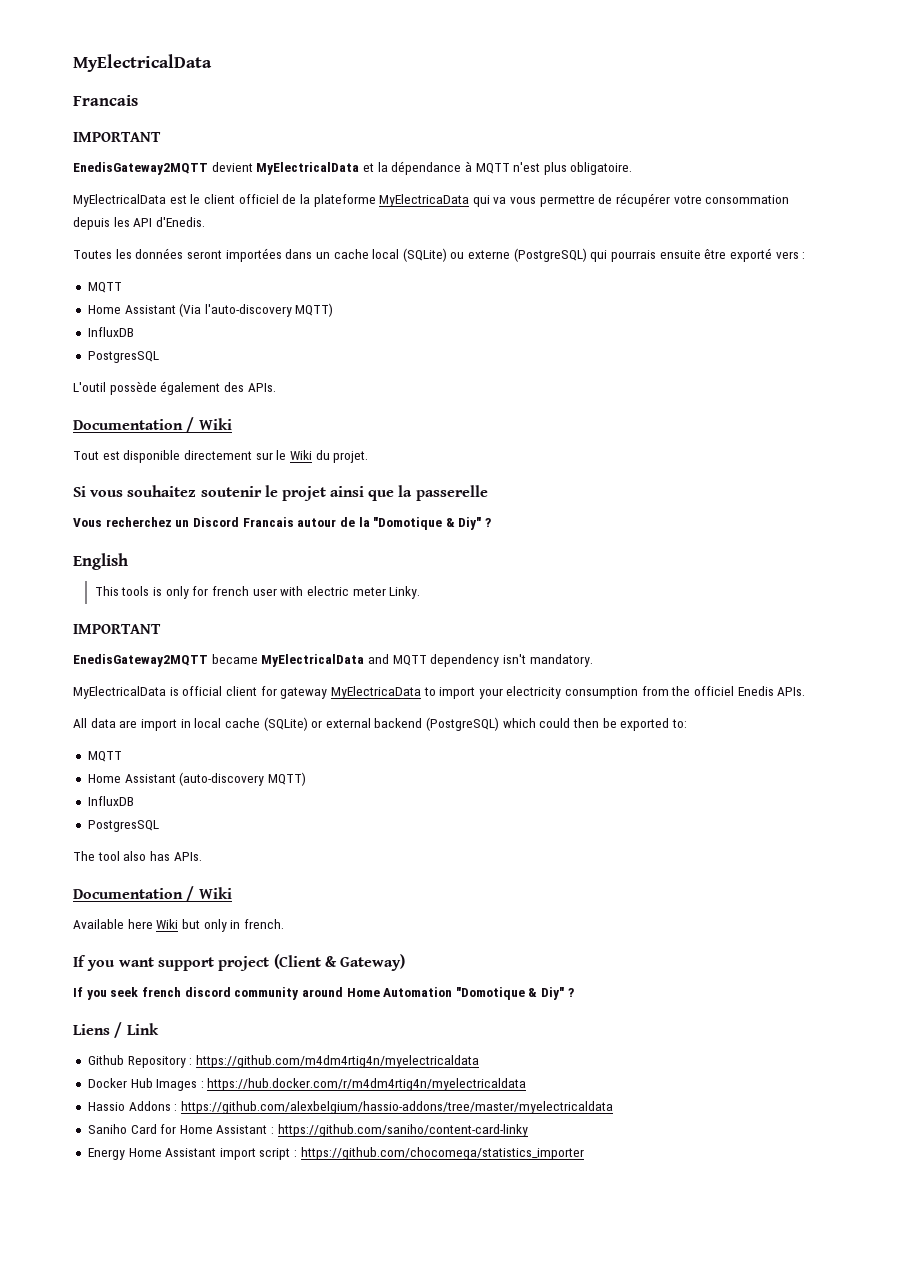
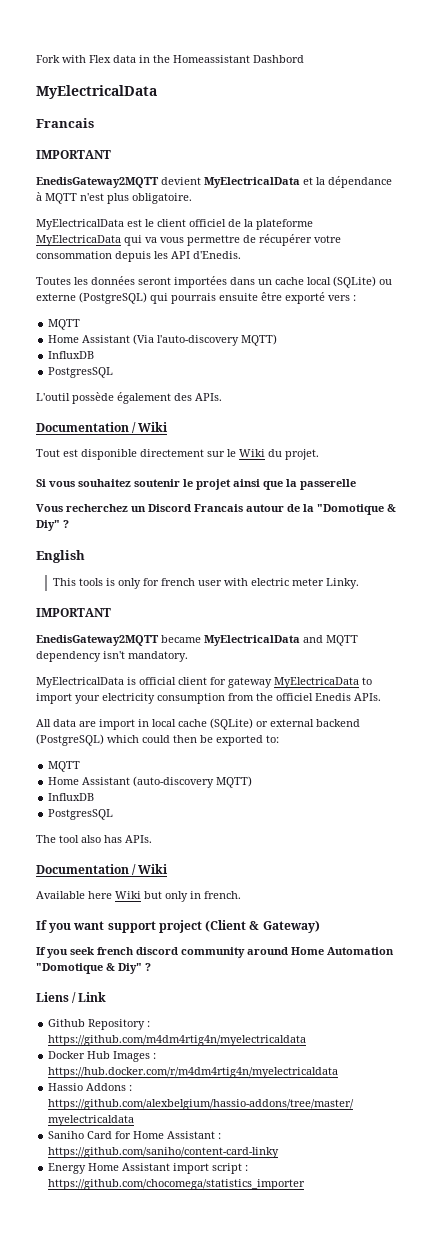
(73, 63) none -> [36,55,304,63] Fork with Flex data in the Homeassistant Dashbord //

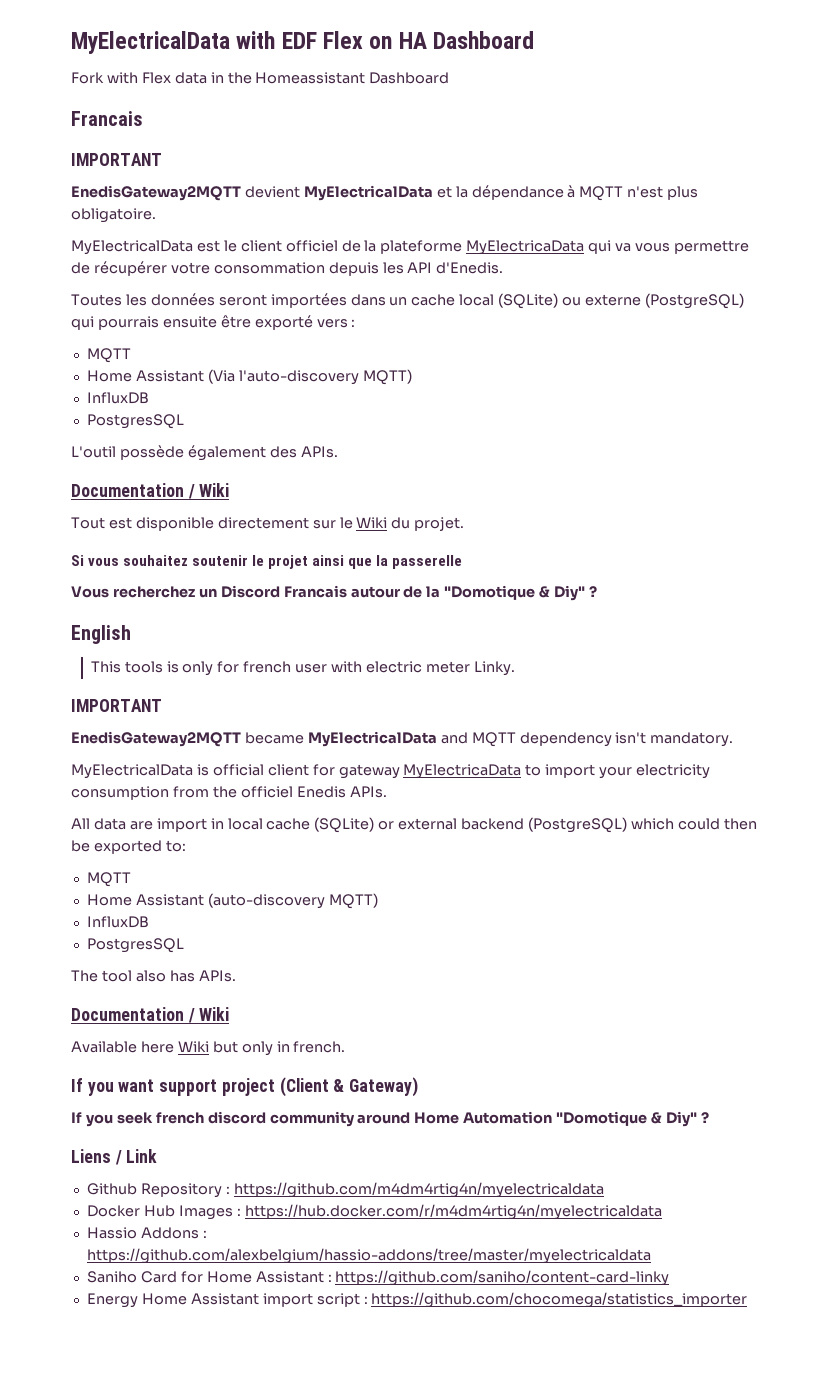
(36, 59) none -> [71,31,535,54] MyElectricalData with EDF Flex on HA Dashboard //
[253,55,304,63] [36,85,157,99] Dashbord // MyElectricalData -> [369,72,450,84] Dashboard

